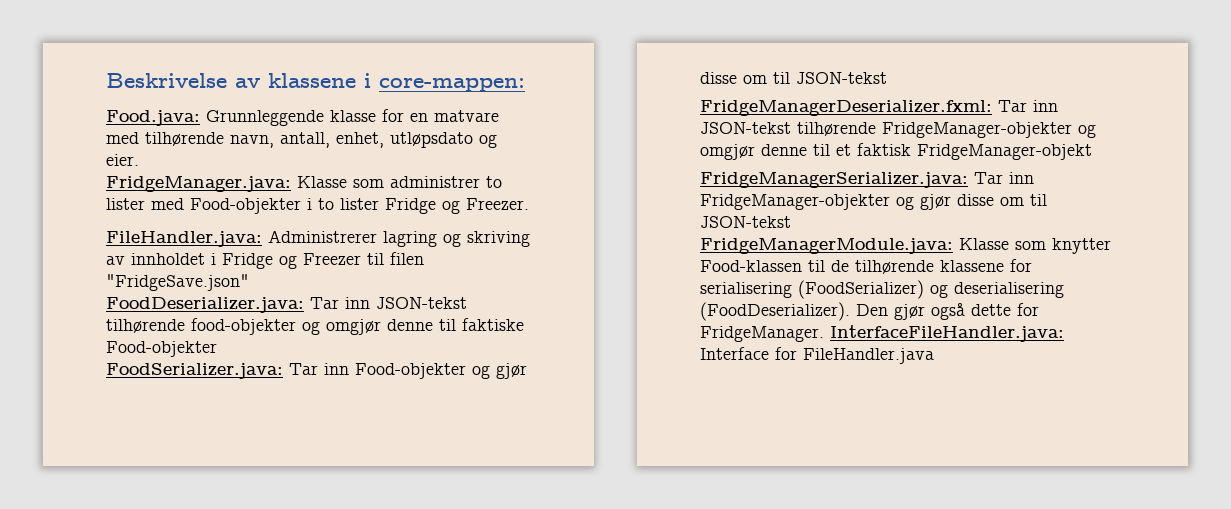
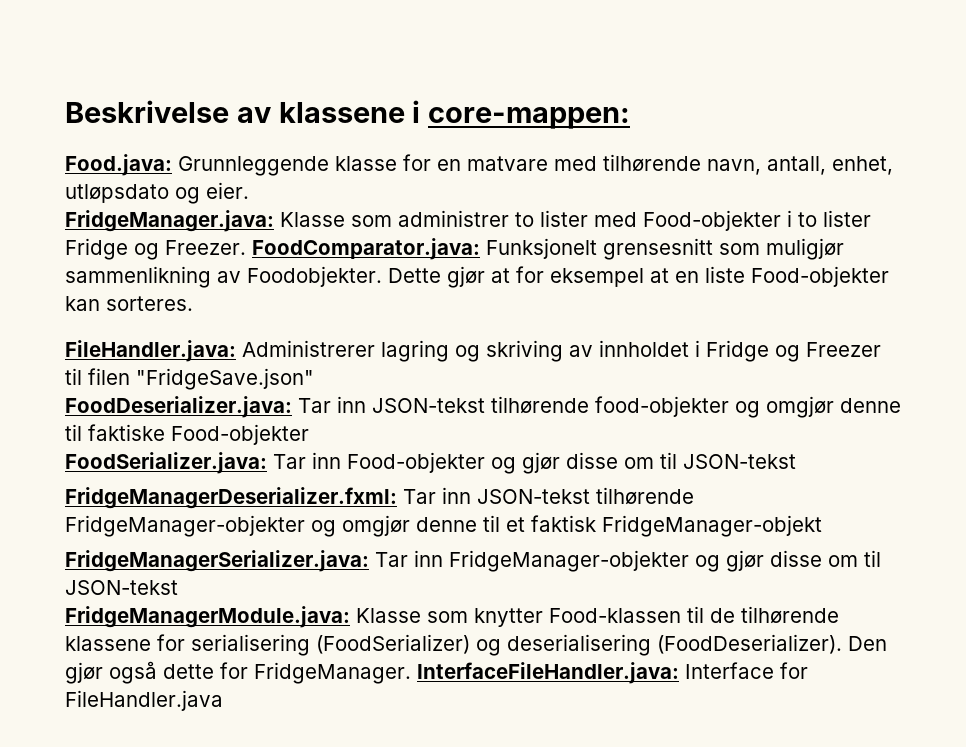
(529, 204) none -> [252,238,844,260] [65,266,889,288] [65,296,193,311] FoodComparator.java: Funksjonelt grensesnitt som muligjør sammenlikning av Foodobjekter. Dette gjør at for eksempel at en liste Food-objekter kan sorteres.

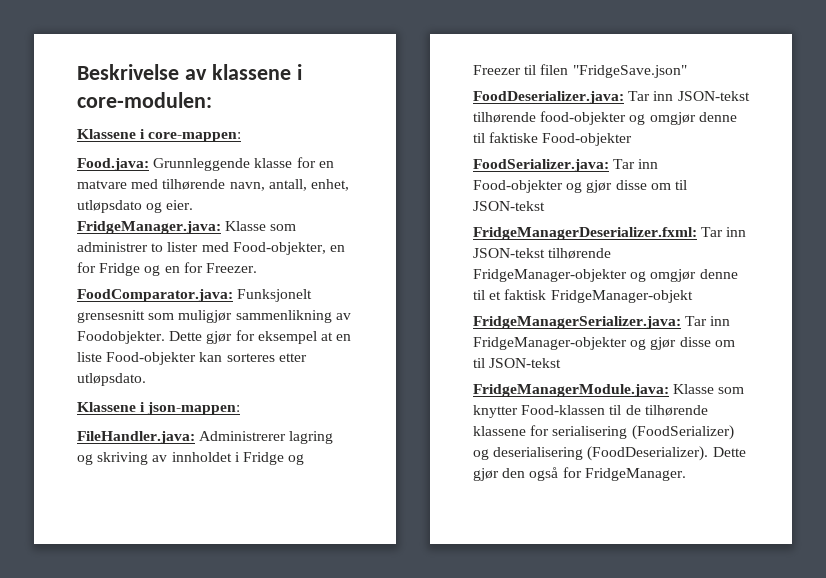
(421, 111) none -> [77,92,212,108] [77,129,146,139] core-modulen: // Klassene i
[643,210,871,231] [65,238,159,260] Food-objekter i to lister Fridge og -> [232,242,345,255] [77,262,203,276] Food-objekter, en for Fridge og en for
(246, 247) none -> (257, 268) //
[491,268,510,283] at -> (233, 337) none
[106,296,193,311] sorteres. -> [226,353,307,362] [77,373,146,386] [77,402,241,415] sorteres etter utløpsdato. // Klassene i json-mappen:
[848,636,887,651] [65,661,808,684] [65,690,223,711] Den gjør også dette for FridgeManager. InterfaceFileHandler.java: Interface for FileHandler.java -> [712,447,746,457] [473,467,686,481] Dette gjør den også for FridgeManager.

